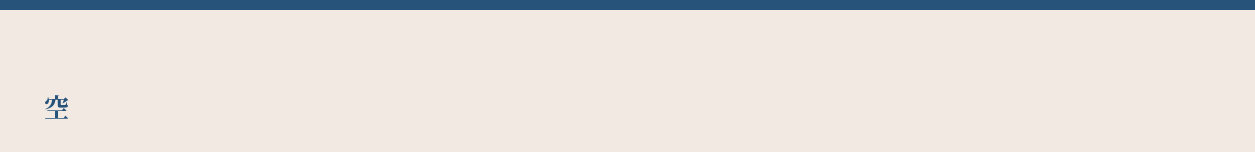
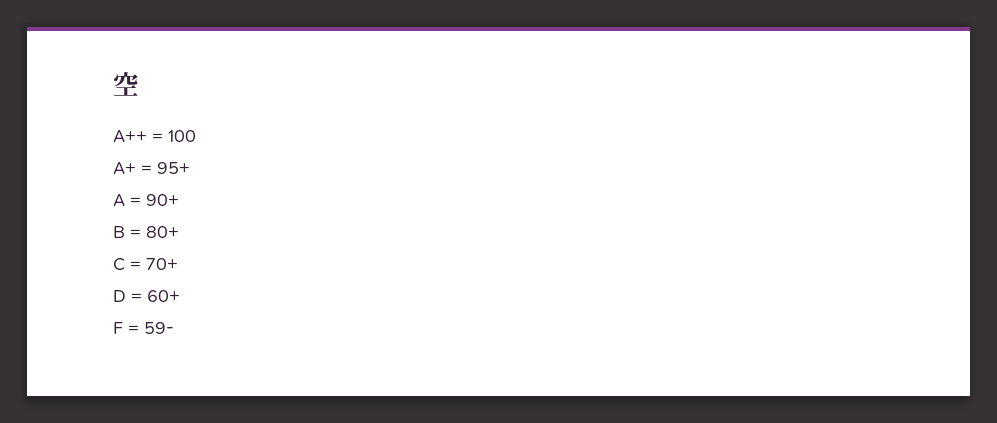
(69, 107) none -> [113,130,196,143] [113,162,190,175] [113,194,179,207] [113,226,179,238] [113,258,178,271] [113,290,180,302] [113,322,174,334] // A++ = 100 // A+ = 95+ // A = 90+ // B = 80+ // C = 70+ // D = 60+ // F = 59-

